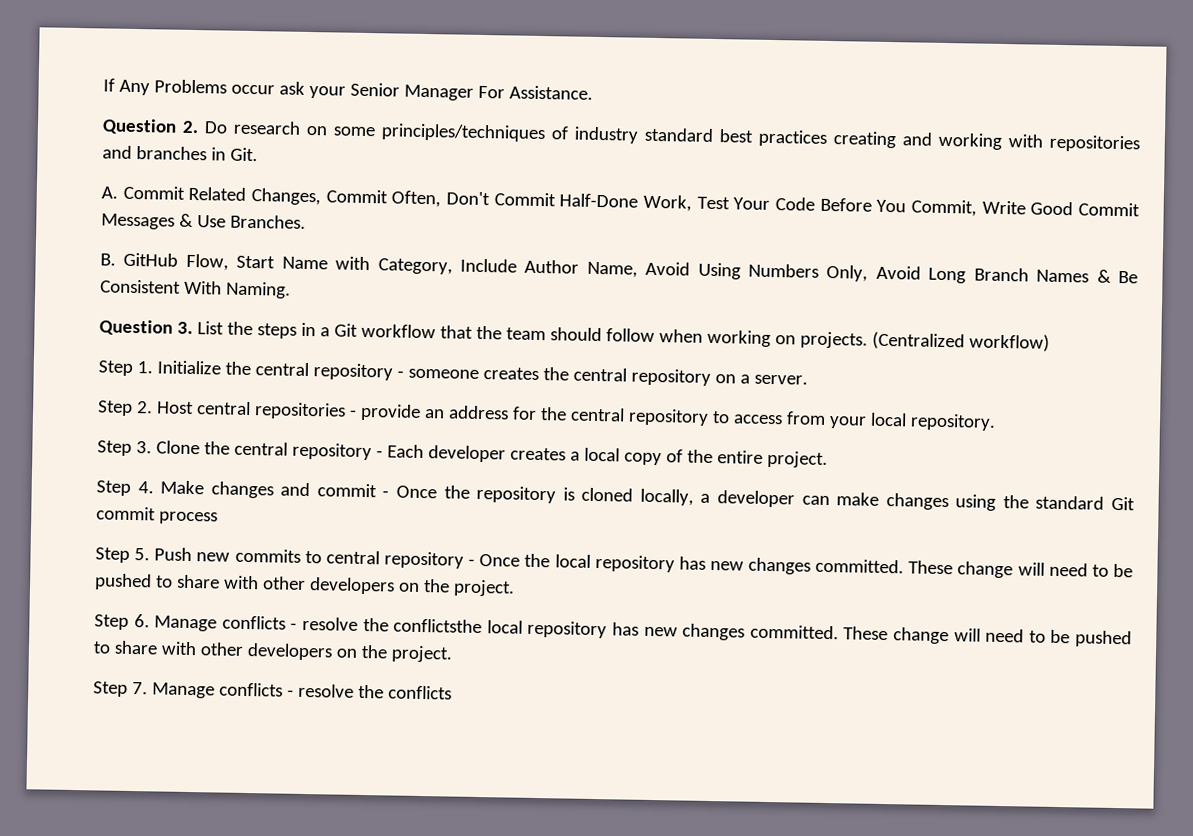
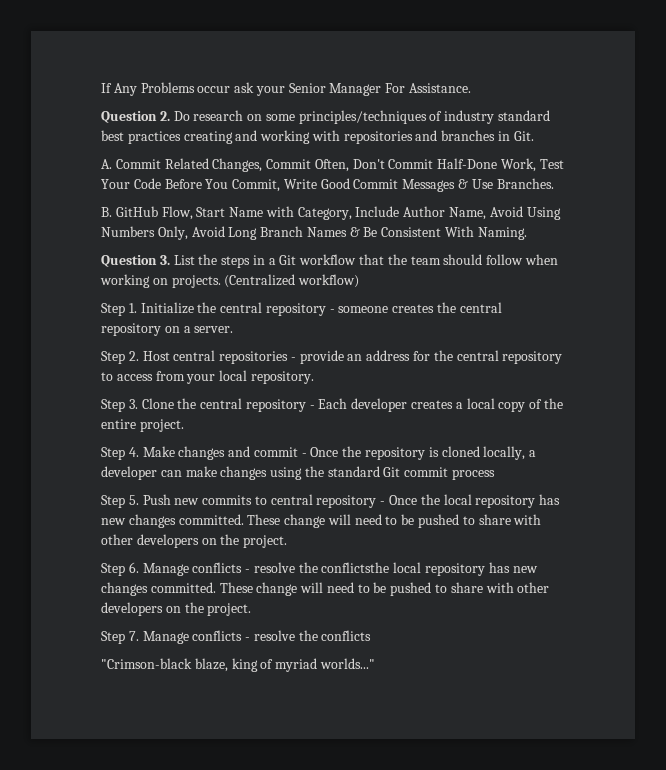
(452, 692) none -> [101,658,375,672] // "Crimson-black blaze, king of myriad worlds..."

